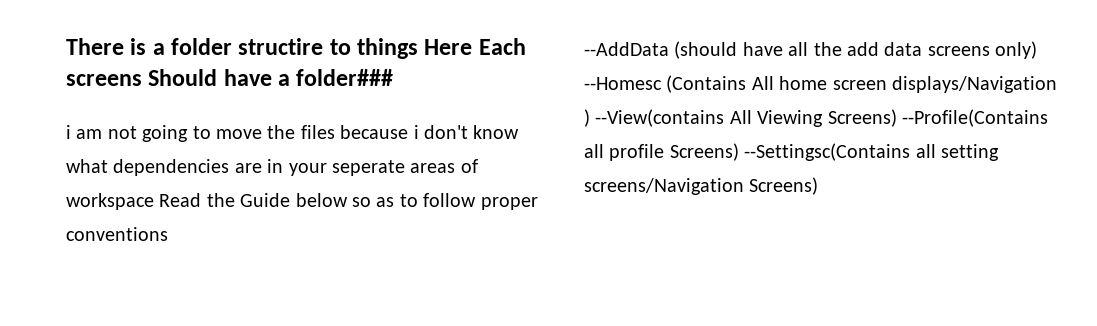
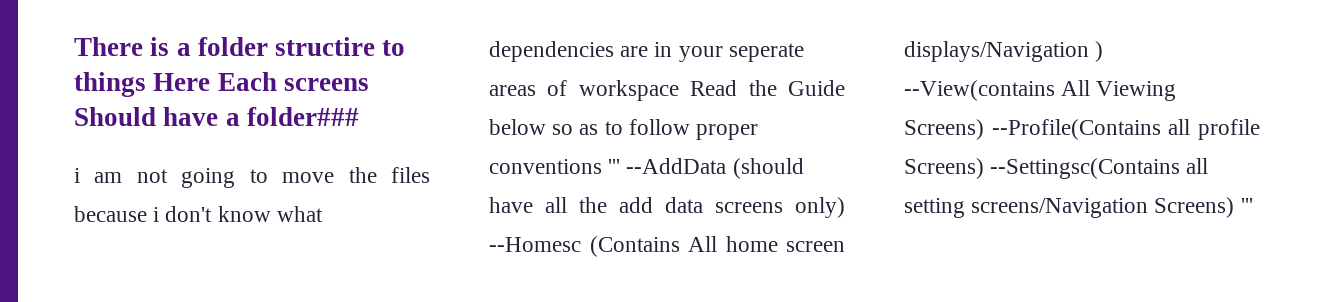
(168, 234) // -> [608,159,621,174] '''
(819, 186) none -> [1240,198,1253,213] '''

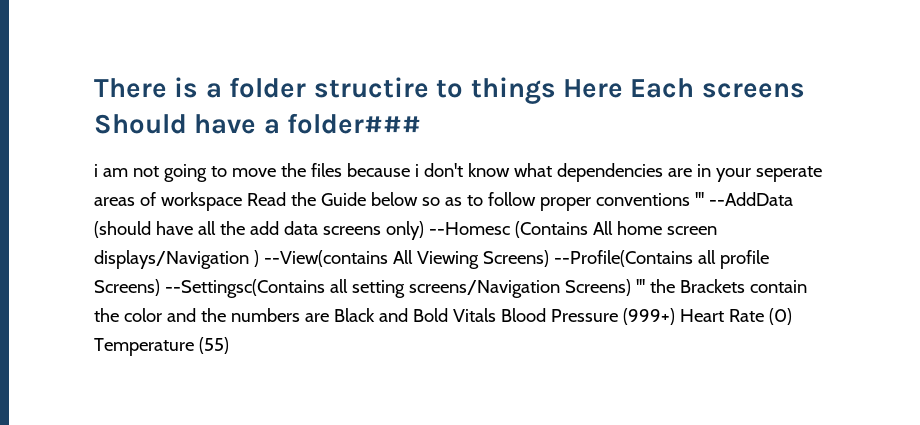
(1253, 205) none -> [649,279,807,293] [94,308,792,325] [94,337,229,356] the Brackets contain the color and the numbers are Black and Bold Vitals Blood Pressure (999+) Heart Rate (0) Temperature (55)

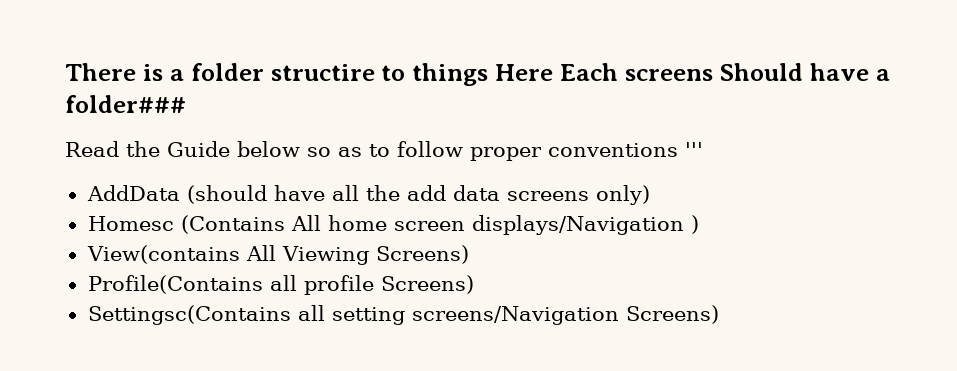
[94,163,822,182] [94,192,242,211] i am not going to move the files because i don't know what dependencies are in your seperate areas of workspace -> (186, 104) none
[708,192,793,206] --AddData -> [86,185,180,201] // AddData
[428,222,510,235] --Homesc -> [87,216,174,231] // Homesc
[263,250,388,267] --View(contains -> [86,245,240,264] // View(contains
[553,250,693,267] --Profile(Contains -> [87,275,263,294] // Profile(Contains
[164,279,325,298] --Settingsc(Contains -> [87,305,291,325] // Settingsc(Contains
[635,279,807,293] [94,308,792,325] [94,337,229,356] ''' the Brackets contain the color and the numbers are Black and Bold Vitals Blood Pressure (999+) Heart Rate (0) Temperature (55) -> (719, 314) none

